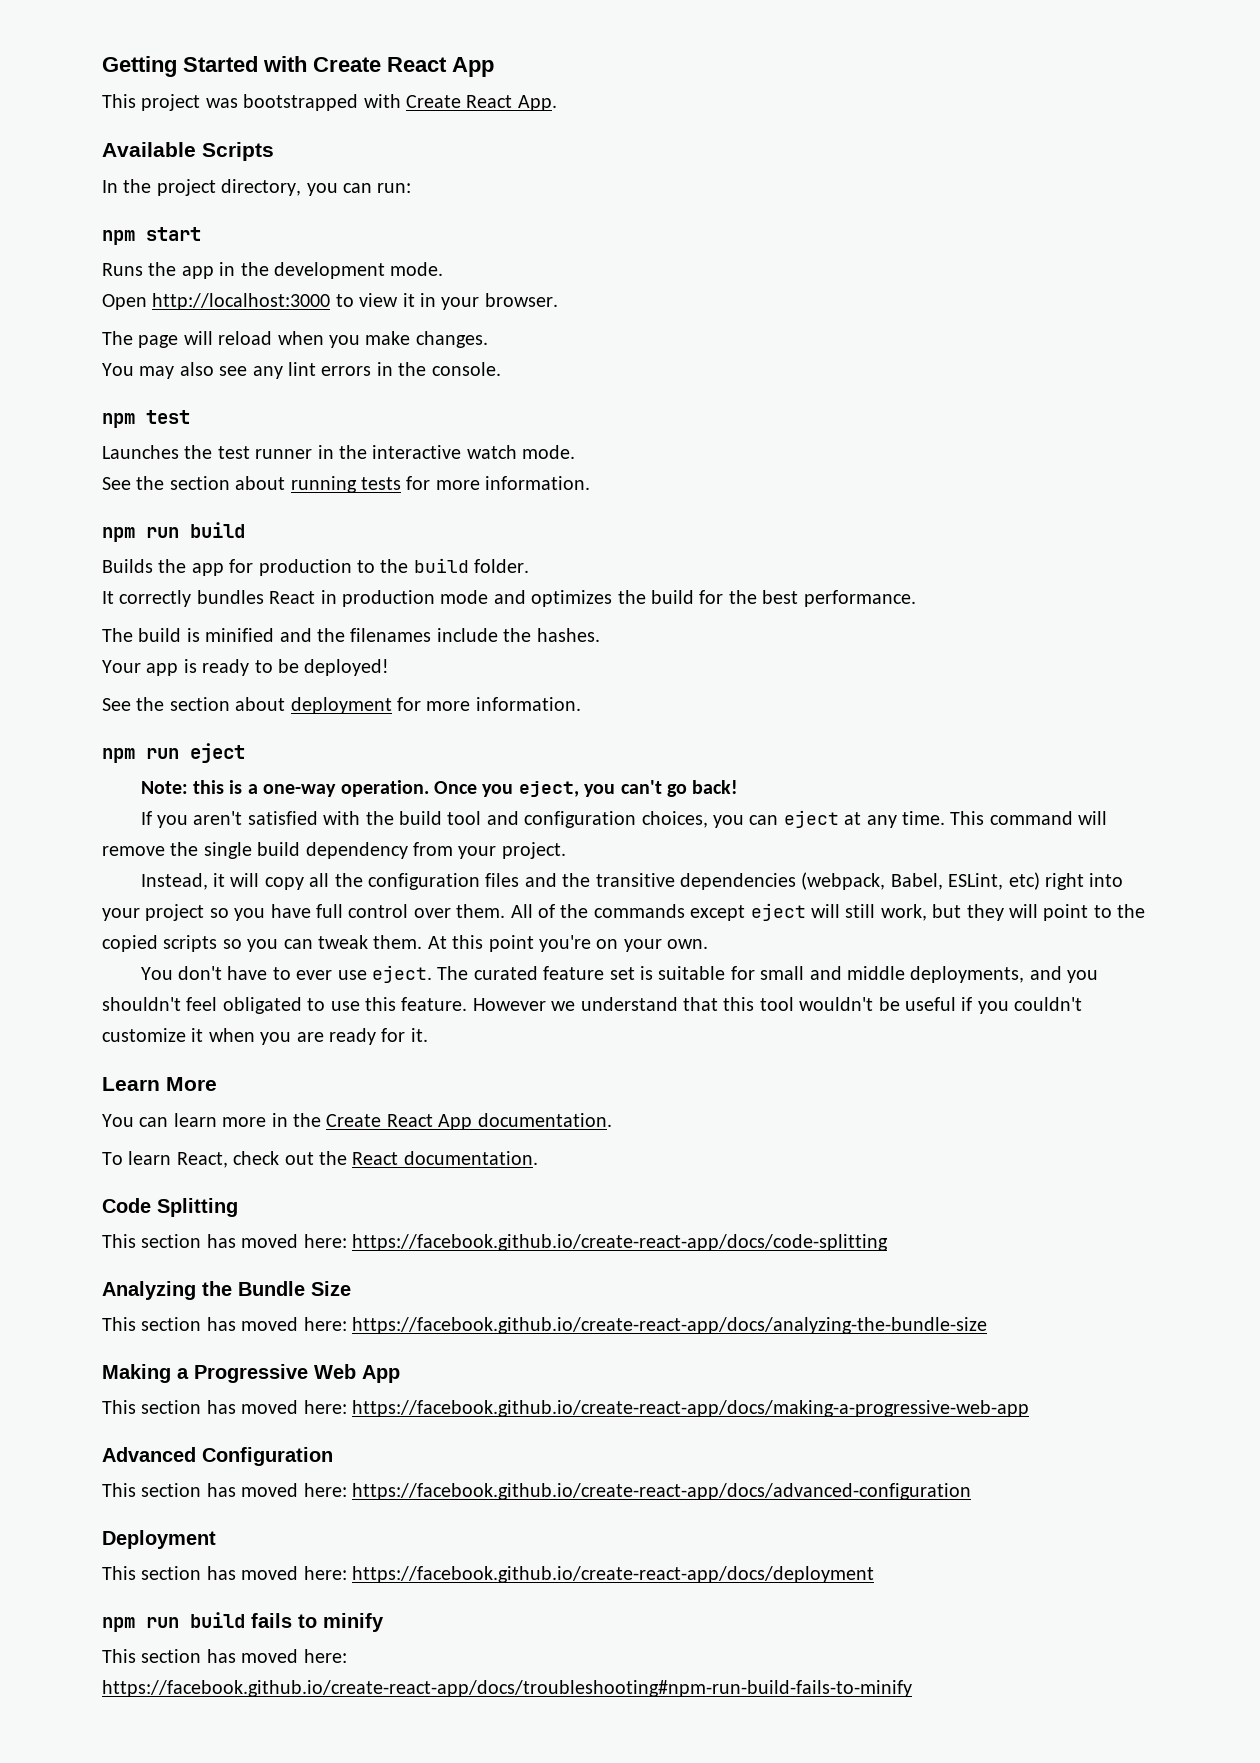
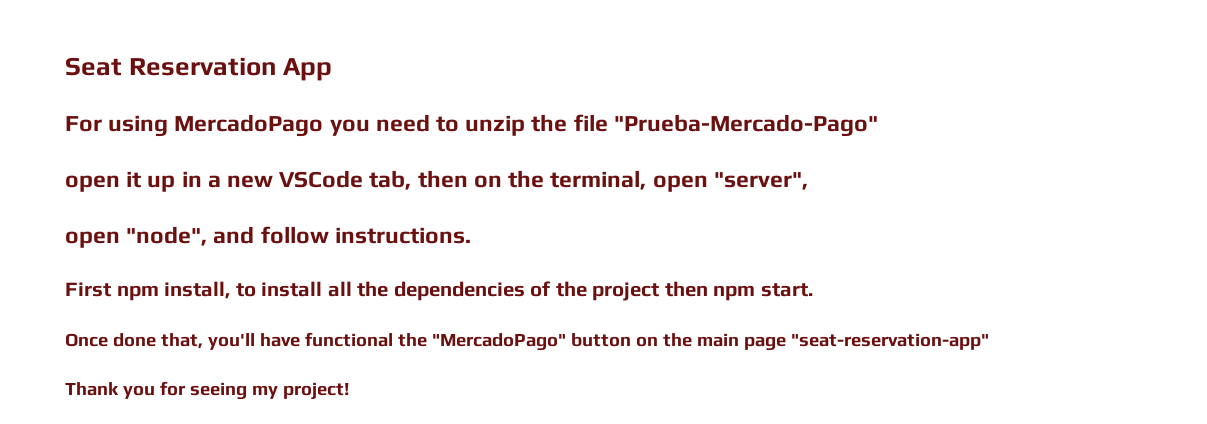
[102,56,494,77] [102,94,557,111] [102,142,274,161] [102,179,412,196] [102,227,201,245] [102,262,444,279] [102,293,558,310] [102,331,488,348] [102,362,501,379] [102,410,190,428] [102,445,576,459] [102,476,591,493] [102,522,245,542] [102,558,530,576] [102,590,916,607] [102,628,600,642] [102,659,390,676] [102,697,581,714] [102,743,245,763] [140,780,739,797] [140,810,1108,828] [102,842,566,859] [140,872,1124,890] [102,903,1146,921] [102,935,709,952] [140,965,1099,983] [102,997,1083,1014] [102,1028,428,1045] [102,1077,217,1091] [102,1113,612,1130] [102,1151,538,1168] [102,1198,238,1217] [102,1234,888,1251] [102,1281,351,1300] [102,1317,987,1334] [102,1364,400,1383] [102,1400,1029,1417] [102,1447,333,1466] [102,1483,971,1500] [102,1530,216,1549] [102,1566,874,1583] [102,1612,384,1632] [102,1649,347,1663] [102,1680,912,1697] Getting Started with Create React App // This project was bootstrapped with Create React App. // Available Scripts // In the project directory, you can run: // npm start // Runs the app in the development mode. // Open http://localhost:3000 to view it in your browser. // The page will reload when you make changes. // You may also see any lint errors in the console. // npm test // Launches the test runner in the interactive watch mode. // See the section about running tests for more information. // npm run build // Builds the app for production to the build folder. // It correctly bundles React in production mode and optimizes the build for the best performance. // The build is minified and the filenames include the hashes. // Your app is ready to be deployed! // See the section about deployment for more information. // npm run eject // Note: this is a one-way operation. Once you eject, you can't go back! // If you aren't satisfied with the build tool and configuration choices, you can eject at any time. This command will remove the single build dependency from your project. // Instead, it will copy all the configuration files and the transitive dependencies (webpack, Babel, ESLint, etc) right into your project so you have full control over them. All of the commands except eject will still work, but they will point to the copied scripts so you can tweak them. At this point you're on your own. // You don't have to ever use eject. The curated feature set is suitable for small and middle deployments, and you shouldn't feel obligated to use this feature. However we understand that this tool wouldn't be useful if you couldn't customize it when you are ready for it. // Learn More // You can learn more in the Create React App documentation. // To learn React, check out the React documentation. // Code Splitting // This section has moved here: https://facebook.github.io/create-react-app/docs/code-splitting // Analyzing the Bundle Size // This section has moved here: https://facebook.github.io/create-react-app/docs/analyzing-the-bundle-size // Making a Progressive Web App // This section has moved here: https://facebook.github.io/create-react-app/docs/making-a-progressive-web-app // Advanced Configuration // This section has moved here: https://facebook.github.io/create-react-app/docs/advanced-configuration // Deployment // This section has moved here: https://facebook.github.io/create-react-app/docs/deployment // npm run build fails to minify // This section has moved here: https://facebook.github.io/create-react-app/docs/troubleshooting#npm-run-build-fails-to-minify -> [65,57,333,81] [65,114,878,137] [65,170,808,192] [65,226,471,248] [65,281,813,301] [65,332,989,351] [65,381,349,400] Seat Reservation App // For using MercadoPago you need to unzip the file "Prueba-Mercado-Pago" // open it up in a new VSCode tab, then on the terminal, open "server", // open "node", and follow instructions. // First npm install, to install all the dependencies of the project then npm start. // Once done that, you'll have functional the "MercadoPago" button on the main page "seat-reservation-app" // Thank you for seeing my project!

